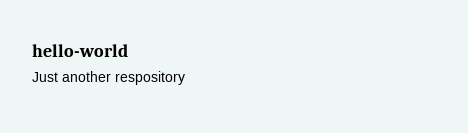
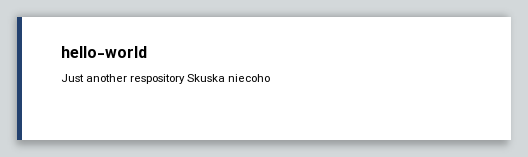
(185, 78) none -> [187,74,271,82] Skuska niecoho

